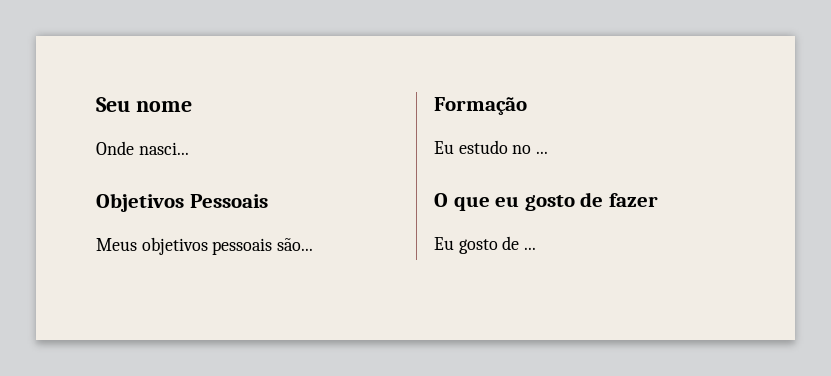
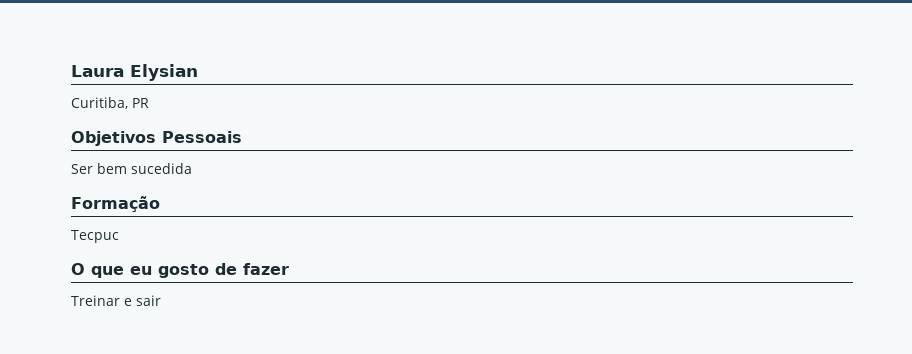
[96,97,192,112] [96,141,189,155] [96,193,268,212] [96,237,314,255] [434,97,527,115] [434,140,549,154] Seu nome // Onde nasci... // Objetivos Pessoais // Meus objetivos pessoais são... // Formação // Eu estudo no ... -> [71,64,198,81] [71,97,149,109] [71,131,242,146] [71,163,192,174] [71,196,160,212] [71,230,119,243] Laura Elysian // Curitiba, PR // Objetivos Pessoais // Ser bem sucedida // Formação // Tecpuc
[434,236,537,254] Eu gosto de ... -> [71,295,161,306] Treinar e sair

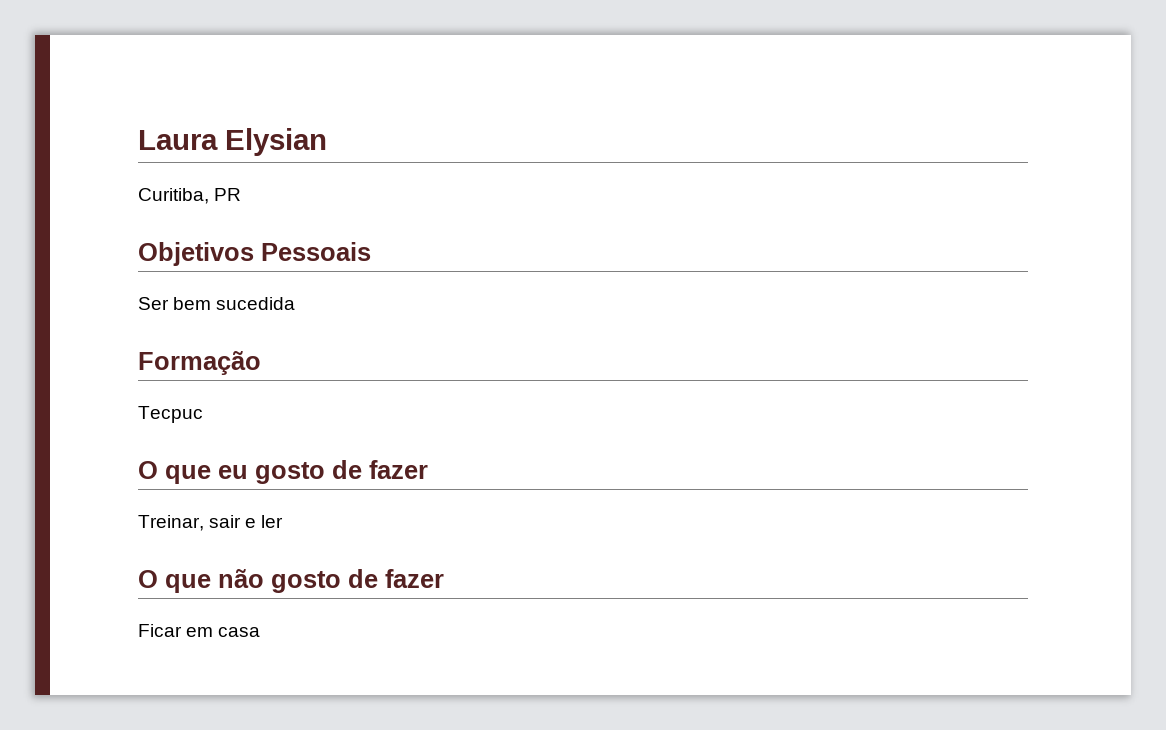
[71,295,161,306] Treinar e sair -> [138,515,284,531] [138,569,444,593] [138,624,261,637] Treinar, sair e ler // O que não gosto de fazer // Ficar em casa

